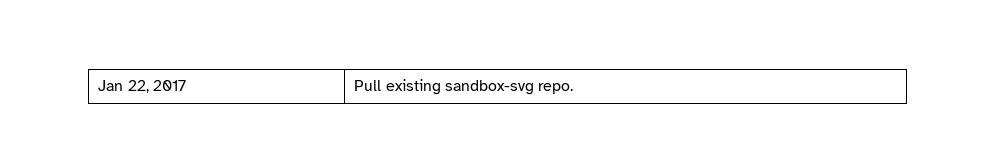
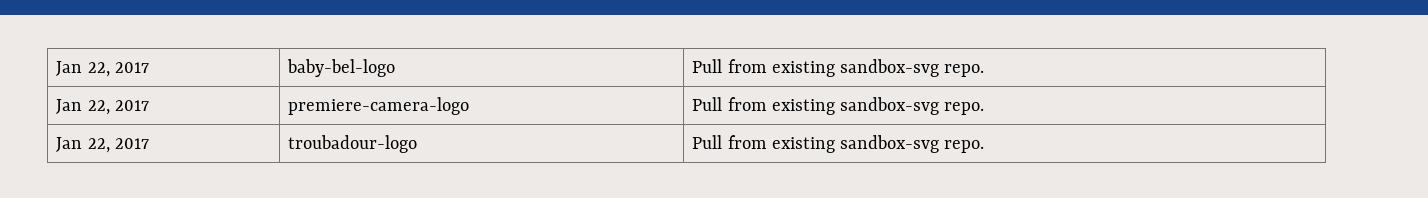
[98,80,186,93] [354,79,574,95] Jan 22, 2017 | Pull existing sandbox-svg repo. -> [56,61,149,77] [287,59,396,77] [692,59,985,77] [56,99,149,115] [288,97,470,115] [692,97,985,115] [56,137,149,153] [288,135,418,153] [692,135,985,153] Jan 22, 2017 | baby-bel-logo | Pull from existing sandbox-svg repo. // Jan 22, 2017 | premiere-camera-logo | Pull from existing sandbox-svg repo. // Jan 22, 2017 | troubadour-logo | Pull from existing sandbox-svg repo.

